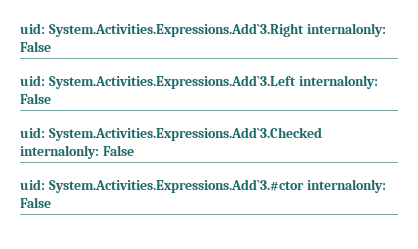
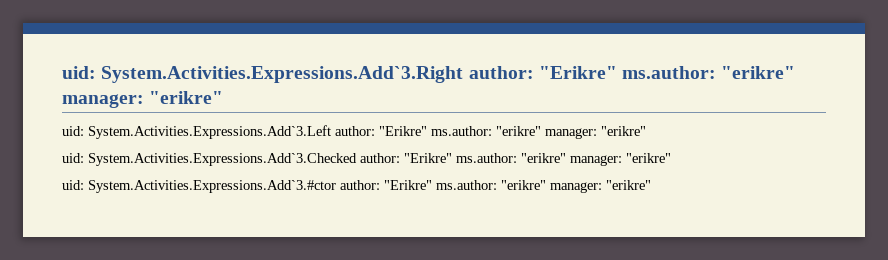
[306,23,386,37] [20,41,51,52] [20,75,378,89] [20,93,51,104] [20,127,322,141] [20,145,134,159] [20,179,386,193] [20,197,51,208] internalonly: False // uid: System.Activities.Expressions.Add`3.Left internalonly: False // uid: System.Activities.Expressions.Add`3.Checked internalonly: False // uid: System.Activities.Expressions.Add`3.#ctor internalonly: False -> [468,66,796,79] [62,91,224,108] [62,125,646,139] [62,153,671,166] [62,180,651,193] author: "Erikre" ms.author: "erikre" manager: "erikre" // uid: System.Activities.Expressions.Add`3.Left author: "Erikre" ms.author: "erikre" manager: "erikre" // uid: System.Activities.Expressions.Add`3.Checked author: "Erikre" ms.author: "erikre" manager: "erikre" // uid: System.Activities.Expressions.Add`3.#ctor author: "Erikre" ms.author: "erikre" manager: "erikre"

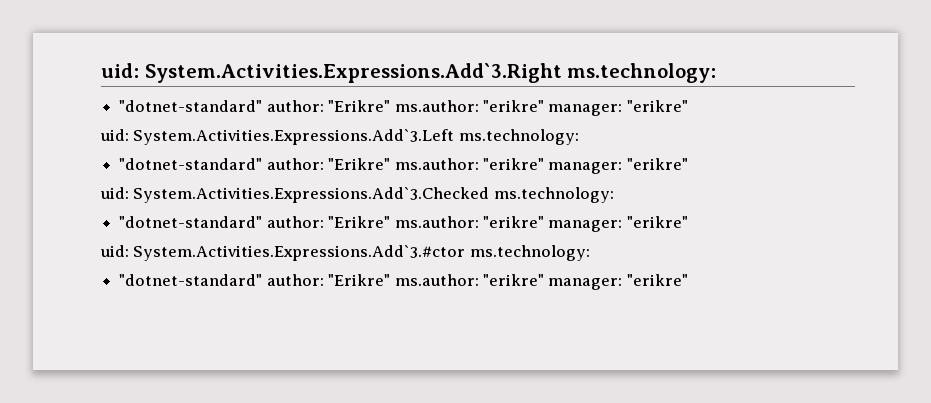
(464, 74) none -> [567,63,717,83] [119,100,263,112] ms.technology: // "dotnet-standard"
(331, 132) none -> [458,129,579,145] [119,158,263,170] ms.technology: // "dotnet-standard"
(357, 159) none -> [493,187,614,203] [119,216,263,228] ms.technology: // "dotnet-standard"
(336, 186) none -> [469,245,590,261] [119,274,263,286] ms.technology: // "dotnet-standard"

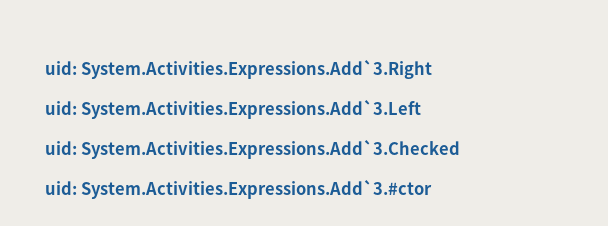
[567,63,717,83] [119,100,688,116] [100,129,579,145] [119,158,688,174] [100,187,614,203] [119,216,688,232] [100,245,590,261] [119,274,688,290] ms.technology: // "dotnet-standard" author: "Erikre" ms.author: "erikre" manager: "erikre" // uid: System.Activities.Expressions.Add`3.Left ms.technology: // "dotnet-standard" author: "Erikre" ms.author: "erikre" manager: "erikre" // uid: System.Activities.Expressions.Add`3.Checked ms.technology: // "dotnet-standard" author: "Erikre" ms.author: "erikre" manager: "erikre" // uid: System.Activities.Expressions.Add`3.#ctor ms.technology: // "dotnet-standard" author: "Erikre" ms.author: "erikre" manager: "erikre" -> [45,100,422,119] [45,140,461,159] [45,180,433,199] // uid: System.Activities.Expressions.Add`3.Left // uid: System.Activities.Expressions.Add`3.Checked // uid: System.Activities.Expressions.Add`3.#ctor

